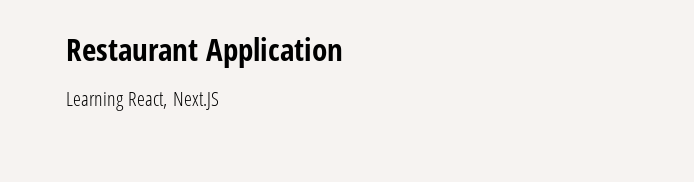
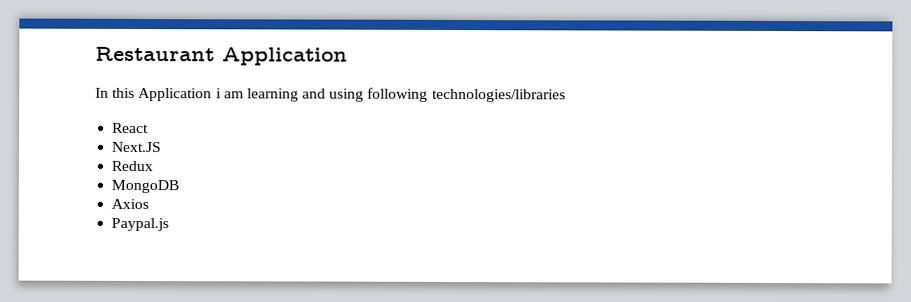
[66,92,219,111] Learning React, Next.JS -> [95,87,566,103] [112,122,150,134] [111,141,163,153] [111,160,154,172] [111,179,180,194] [111,198,150,210] [111,217,170,232] In this Application i am learning and using following technologies/libraries // React // Next.JS // Redux // MongoDB // Axios // Paypal.js

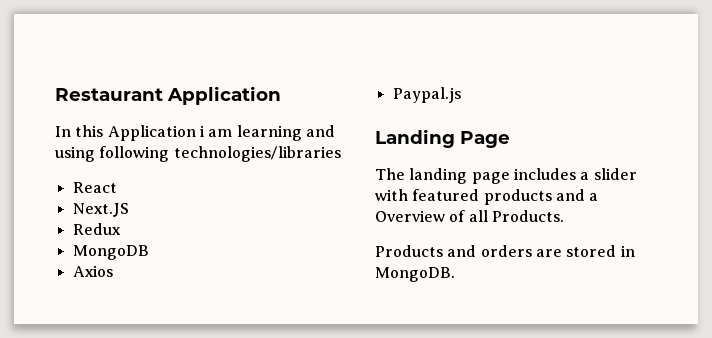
(170, 224) none -> [375,129,510,148] [375,168,637,184] [375,189,599,205] [375,210,564,222] [375,245,635,257] [375,267,455,282] // Landing Page // The landing page includes a slider with featured products and a Overview of all Products. // Products and orders are stored in MongoDB.

